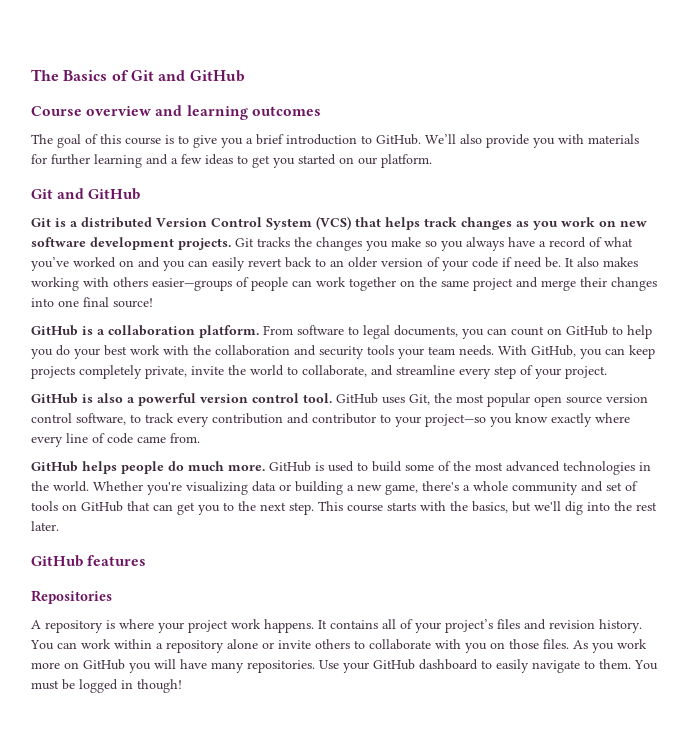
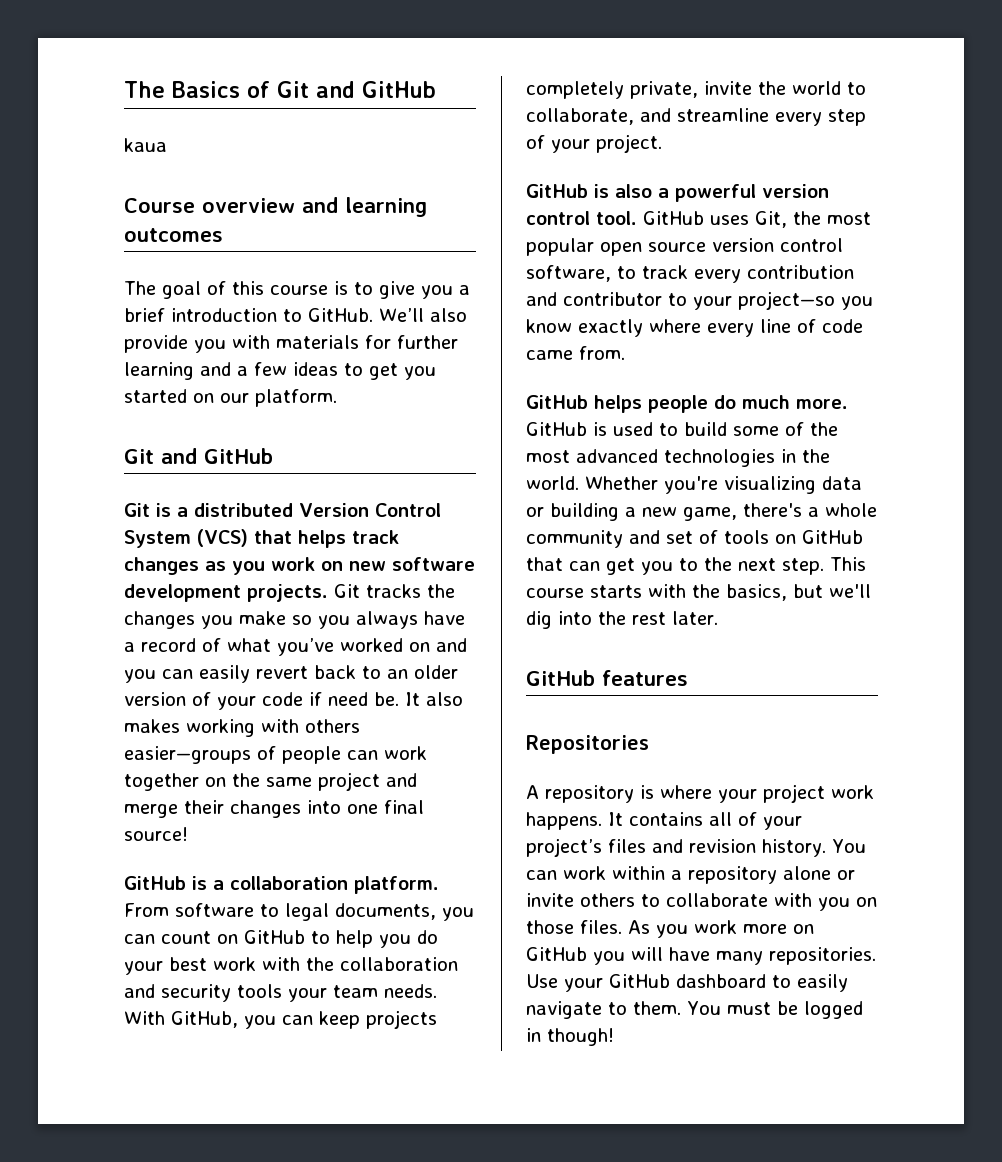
(245, 76) none -> [124,138,167,152] // kaua

